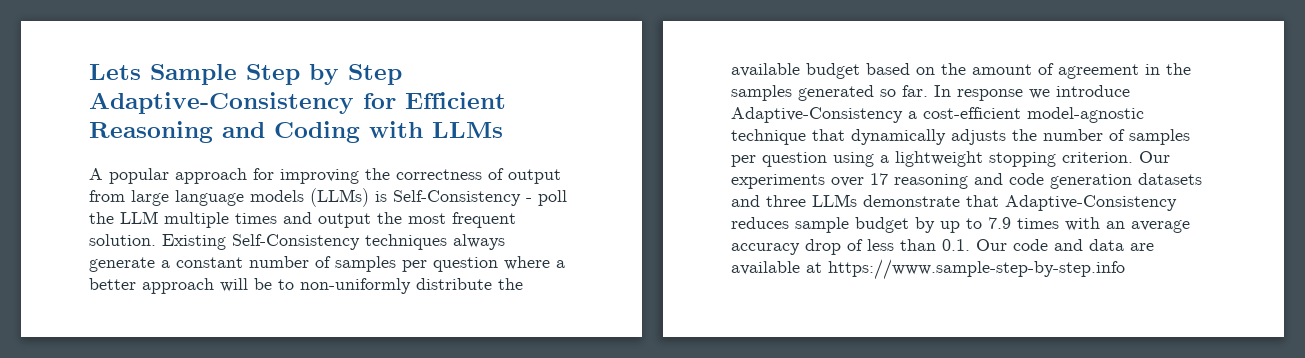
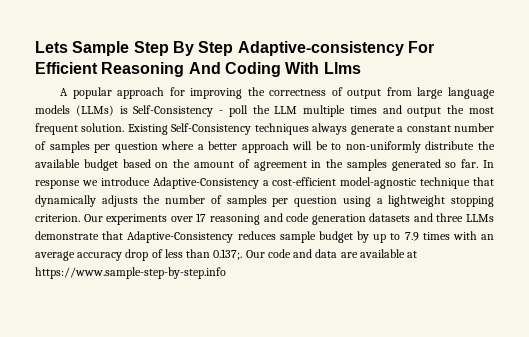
[309,64,402,85] [89,92,506,114] [89,121,503,143] by Step Adaptive-Consistency for Efficient Reasoning and Coding with LLMs -> [172,41,434,56] [35,62,361,77] By Step Adaptive-consistency For Efficient Reasoning And Coding With Llms
[942,239,970,251] 0.1. -> [213,249,243,260] 0.137;.

